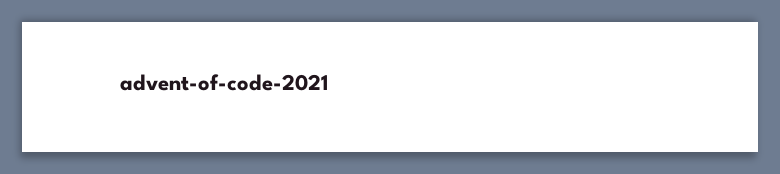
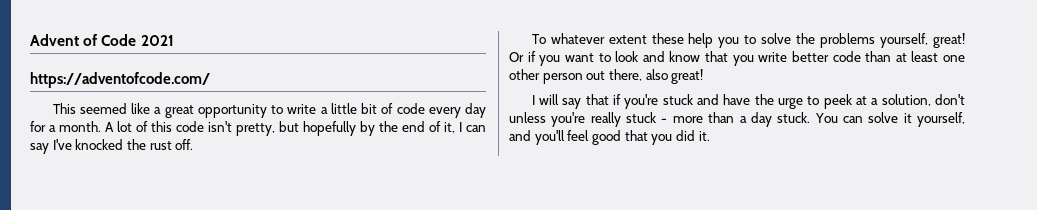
[120,74,328,91] advent-of-code-2021 -> [30,34,174,46] [30,72,210,88] [52,103,487,118] [30,121,486,136] [30,139,194,154] [531,33,965,48] [509,51,965,66] [509,69,704,84] [531,94,965,109] [509,112,965,127] [509,130,710,145] Advent of Code 2021 // https://adventofcode.com/ // This seemed like a great opportunity to write a little bit of code every day for a month. A lot of this code isn't pretty, but hopefully by the end of it, I can say I've knocked the rust off. // To whatever extent these help you to solve the problems yourself, great! Or if you want to look and know that you write better code than at least one other person out there, also great! // I will say that if you're stuck and have the urge to peek at a solution, don't unless you're really stuck - more than a day stuck. You can solve it yourself, and you'll feel good that you did it.

